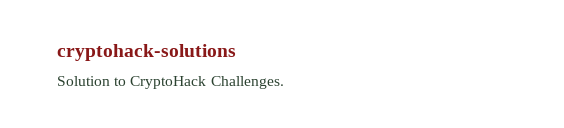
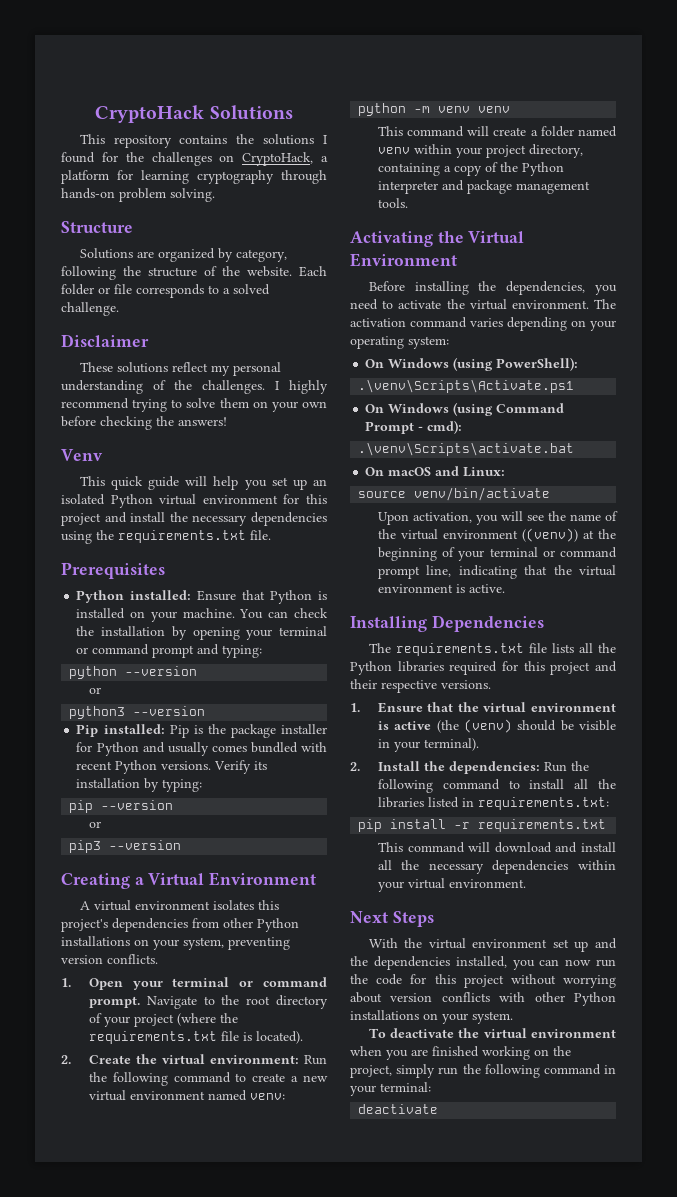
[57,44,236,61] [57,76,284,89] cryptohack-solutions // Solution to CryptoHack Challenges. -> [95,105,293,123] [79,134,327,148] [61,152,328,166] [61,170,327,184] [61,188,215,202] [61,221,133,233] [79,248,287,262] [61,266,327,280] [61,284,270,298] [61,302,119,316] [61,334,149,347] [79,362,281,376] [61,380,328,394] [61,398,327,412] [61,416,227,430] [61,449,103,461] [79,476,327,490] [61,494,327,508] [61,512,327,526] [61,530,271,544] [61,562,165,579] [76,590,327,604] [76,608,328,622] [76,626,327,640] [76,644,263,658] [69,666,198,679] [88,687,101,694] [69,706,206,719] [76,724,327,738] [76,742,327,756] [76,760,268,774] [76,778,203,792] [69,800,174,813] [88,821,101,828] [69,840,182,853] [61,872,317,889] [79,900,279,911] [61,918,299,932] [61,936,290,950] [61,954,158,964] [61,977,327,990] [88,995,329,1009] [88,1013,238,1027] [88,1031,303,1044] [61,1054,327,1065] [88,1072,329,1086] [88,1090,285,1101] [358,103,511,116] [377,126,617,137] [377,144,583,158] [377,162,564,176] [377,180,590,194] [377,198,408,208] [350,231,525,247] [350,253,457,267] [368,281,617,295] [350,299,616,310] [350,317,616,331] [350,336,449,349] [365,357,579,371] [358,379,575,393] [365,402,565,416] [365,420,463,434] [358,442,575,456] [365,466,506,477] [358,487,551,501] [377,511,618,525] [377,528,616,542] [377,547,617,561] [377,565,616,579] [377,584,505,593] [350,615,544,632] [368,643,616,656] [350,661,617,675] [350,679,491,693] [350,702,616,713] [377,719,616,733] [377,738,479,752] [350,761,589,774] [377,779,616,793] [377,797,609,810] [358,819,607,832] [377,842,616,853] [377,860,616,874] [377,878,526,892] [350,911,434,927] [368,938,617,952] [350,956,616,970] [350,974,616,988] [350,992,616,1006] [350,1010,513,1024] [368,1028,616,1038] [350,1046,571,1060] [350,1064,616,1078] [350,1082,431,1096] [358,1104,439,1114] CryptoHack Solutions // This repository contains the solutions I found for the challenges on CryptoHack, a platform for learning cryptography through hands-on problem solving. // Structure // Solutions are organized by category, following the structure of the website. Each folder or file corresponds to a solved challenge. // Disclaimer // These solutions reflect my personal understanding of the challenges. I highly recommend trying to solve them on your own before checking the answers! // Venv // This quick guide will help you set up an isolated Python virtual environment for this project and install the necessary dependencies using the requirements.txt file. // Prerequisites // Python installed: Ensure that Python is installed on your machine. You can check the installation by opening your terminal or command prompt and typing: // python --version // or // python3 --version // Pip installed: Pip is the package installer for Python and usually comes bundled with recent Python versions. Verify its installation by typing: // pip --version // or // pip3 --version // Creating a Virtual Environment // A virtual environment isolates this project's dependencies from other Python installations on your system, preventing version conflicts. // 1. Open your terminal or command prompt. Navigate to the root directory of your project (where the requirements.txt file is located). // 2. Create the virtual environment: Run the following command to create a new virtual environment named venv: // python -m venv venv // This command will create a folder named venv within your project directory, containing a copy of the Python interpreter and package management tools. // Activating the Virtual Environment // Before installing the dependencies, you need to activate the virtual environment. The activation command varies depending on your operating system: // On Windows (using PowerShell): // .\venv\Scripts\Activate.ps1 // On Windows (using Command Prompt - cmd): // .\venv\Scripts\activate.bat // On macOS and Linux: // source venv/bin/activate // Upon activation, you will see the name of the virtual environment ((venv)) at the beginning of your terminal or command prompt line, indicating that the virtual environment is active. // Installing Dependencies // The requirements.txt file lists all the Python libraries required for this project and their respective versions. // 1. Ensure that the virtual environment is active (the (venv) should be visible in your terminal). // 2. Install the dependencies: Run the following command to install all the libraries listed in requirements.txt: // pip install -r requirements.txt // This command will download and install all the necessary dependencies within your virtual environment. // Next Steps // With the virtual environment set up and the dependencies installed, you can now run the code for this project without worrying about version conflicts with other Python installations on your system. // To deactivate the virtual environment when you are finished working on the project, simply run the following command in your terminal: // deactivate

